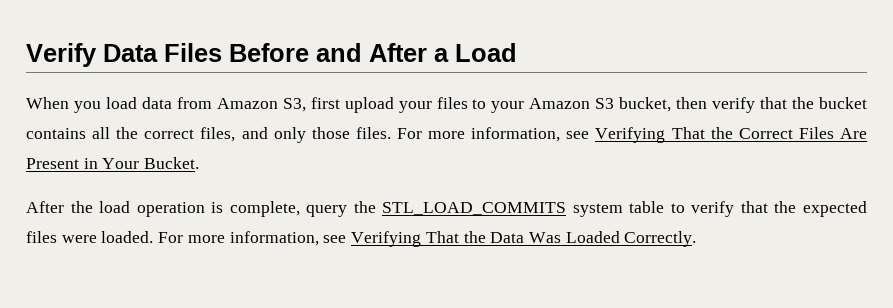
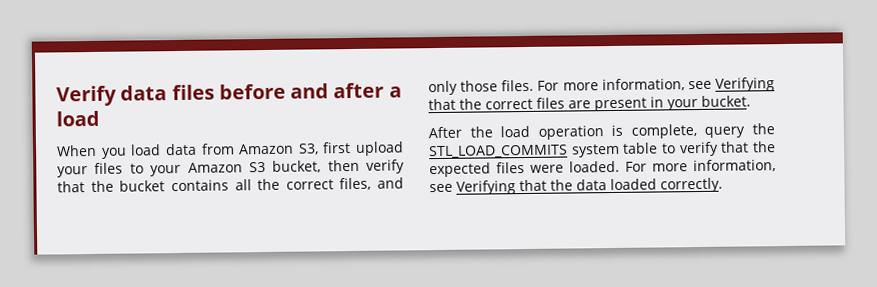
[103,43,517,62] Data Files Before and After a Load -> [120,82,402,101] [56,110,100,127] data files before and after a load
[671,127,867,139] [26,157,200,169] That the Correct Files Are Present in Your Bucket. -> [428,95,751,112] that the correct files are present in your bucket.
[425,231,697,247] That the Data Was Loaded Correctly. -> [519,177,723,193] that the data loaded correctly.

